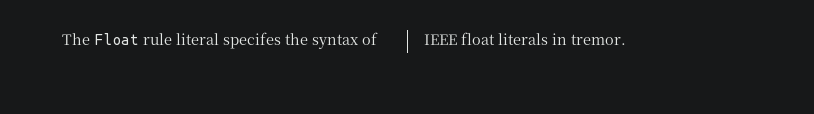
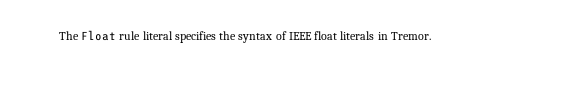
[223,32,281,49] specifes -> [174,31,216,43] specifies
[571,34,626,45] tremor. -> [390,32,431,40] Tremor.

